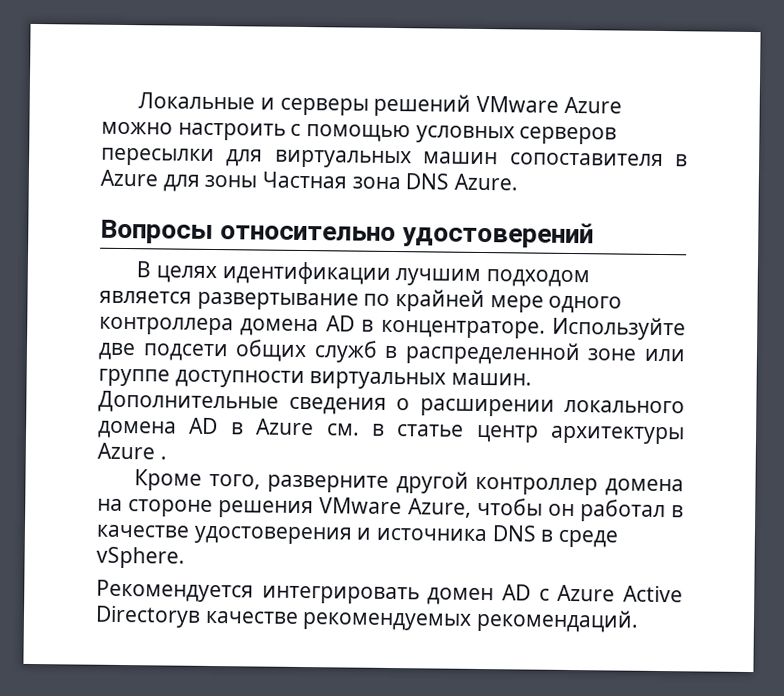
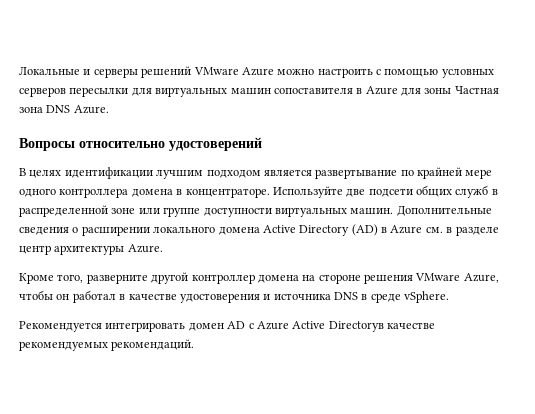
[325,315,355,332] AD -> (173, 193) none
[189,417,219,435] AD -> [262,224,378,236] Active Directory (AD)
[397,424,465,437] статье -> [455,226,499,236] разделе
[97,442,167,460] Azure . -> [127,244,163,253] Azure.

